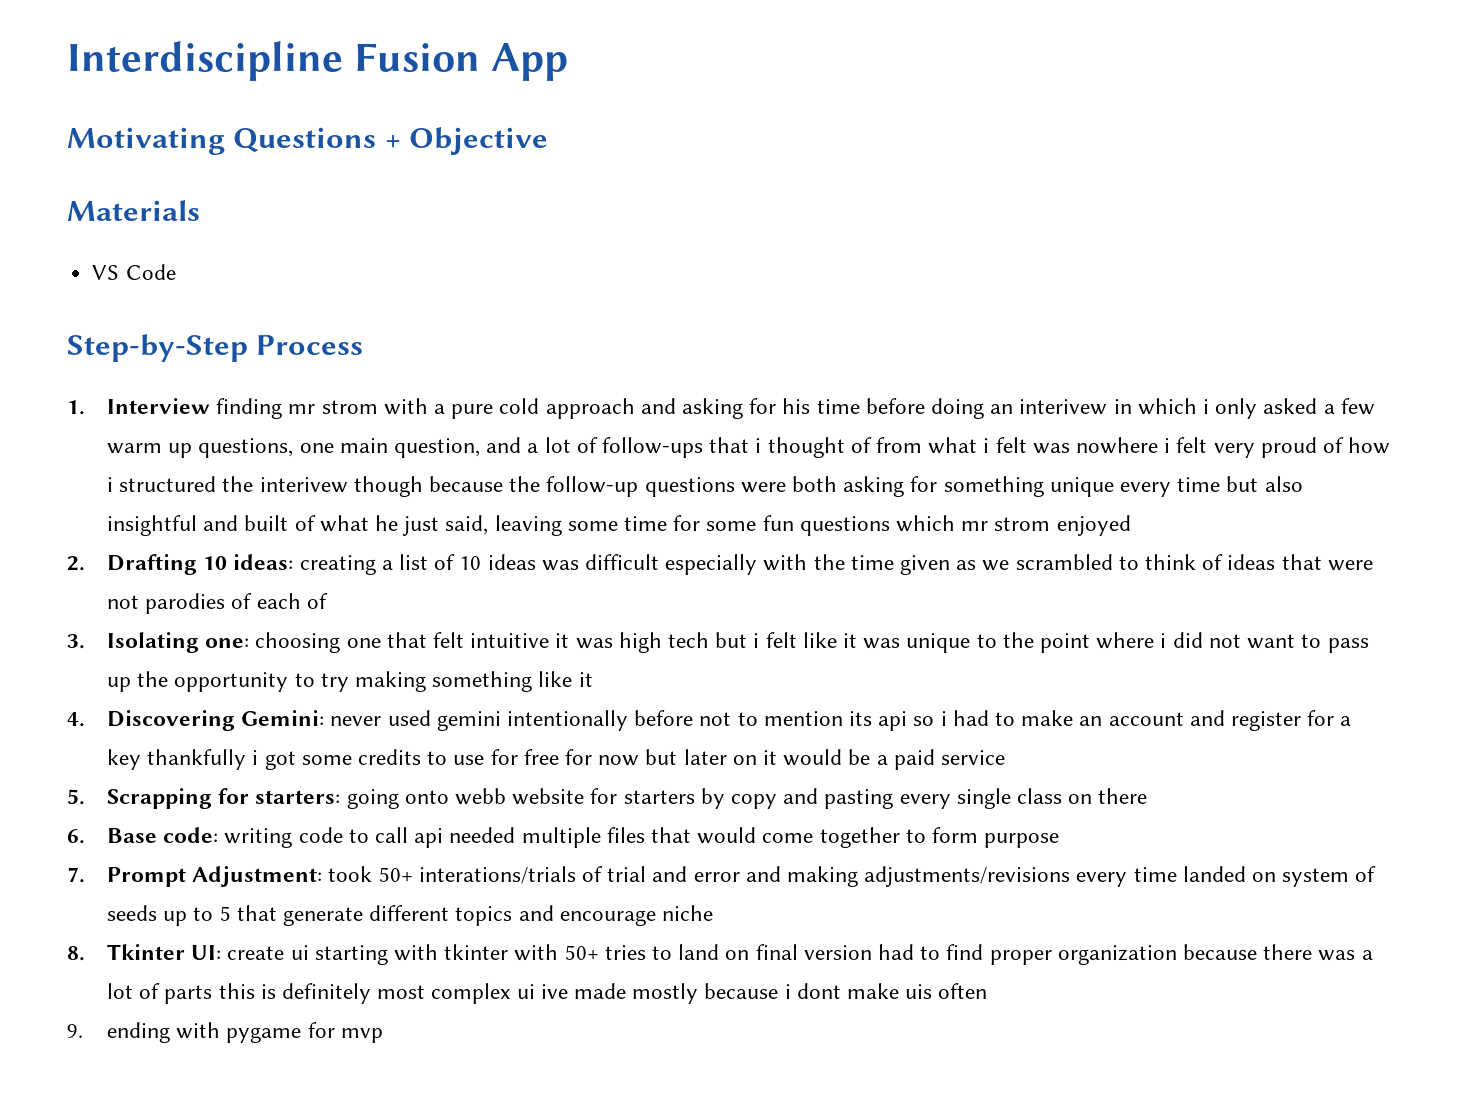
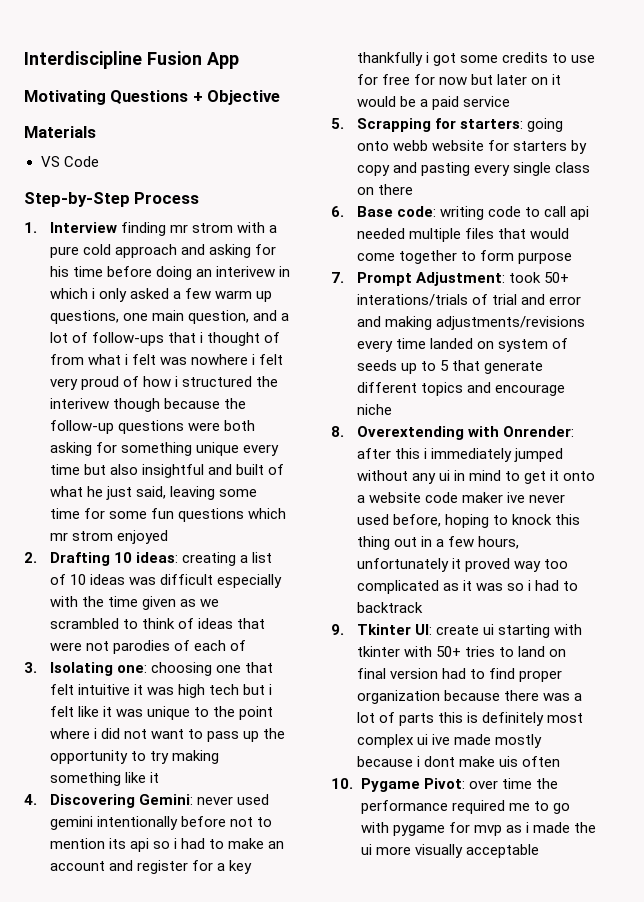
(85, 953) none -> [357,426,575,440] [357,448,564,462] [357,470,596,484] [357,492,566,503] [357,514,581,528] [357,536,520,550] [357,558,569,572] [357,580,579,594] [357,602,424,613] [331,624,344,635] Overextending with Onrender: after this i immediately jumped without any ui in mind to get it onto a website code maker ive never used before, hoping to knock this thing out in a few hours, unfortunately it proved way too complicated as it was so i had to backtrack // 9.
[67,1022,383,1043] 9. ending with pygame for mvp -> [331,778,558,792] [360,800,570,814] [360,822,596,836] [360,844,539,858] 10. Pygame Pivot: over time the performance required me to go with pygame for mvp as i made the ui more visually acceptable

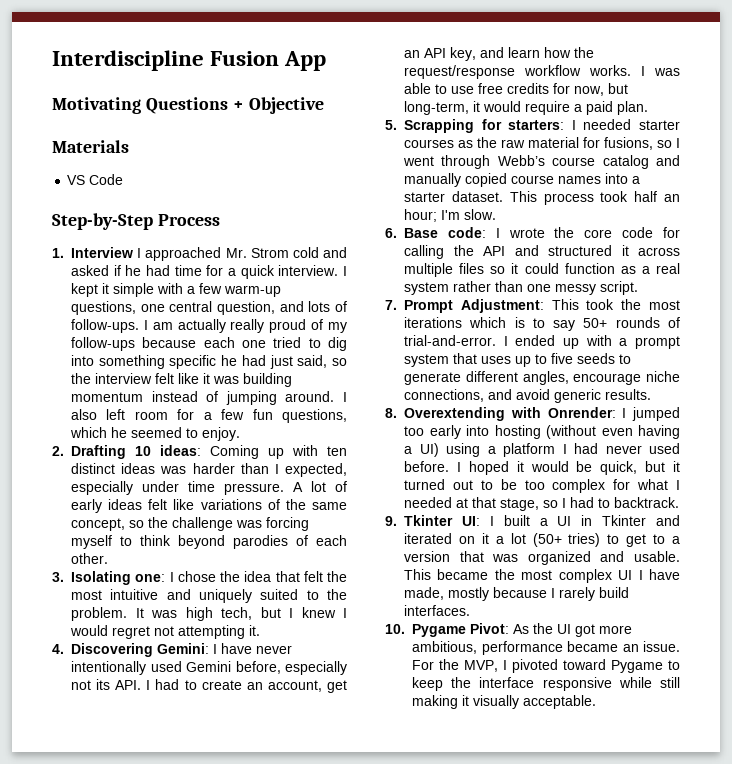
[121,222,278,236] [50,244,277,258] [50,266,291,280] [50,288,273,302] [50,310,290,324] [50,332,281,346] [50,354,284,365] [50,376,279,390] [50,398,247,412] [50,420,256,434] [50,442,280,456] [50,464,285,478] [50,486,258,500] [50,508,287,522] [50,530,169,544] [24,552,273,566] [50,574,283,588] [50,596,220,610] [50,618,266,629] [50,641,110,651] finding mr strom with a pure cold approach and asking for his time before doing an interivew in which i only asked a few warm up questions, one main question, and a lot of follow-ups that i thought of from what i felt was nowhere i felt very proud of how i structured the interivew though because the follow-up questions were both asking for something unique every time but also insightful and built of what he just said, leaving some time for some fun questions which mr strom enjoyed // 2. Drafting 10 ideas: creating a list of 10 ideas was difficult especially with the time given as we scrambled to think of ideas that were not -> [137,247,347,261] [71,265,347,279] [71,283,281,297] [71,301,347,315] [71,319,347,333] [71,337,347,351] [71,355,348,369] [71,373,292,387] [71,391,347,405] [71,409,347,423] [70,427,240,441] [52,445,347,459] [71,463,347,477] [71,481,347,495] [71,499,347,513] [71,517,309,531] [71,535,225,549] I approached Mr. Strom cold and asked if he had time for a quick interview. I kept it simple with a few warm-up questions, one central question, and lots of follow-ups. I am actually really proud of my follow-ups because each one tried to dig into something specific he had just said, so the interview felt like it was building momentum instead of jumping around. I also left room for a few fun questions, which he seemed to enjoy. // 2. Drafting 10 ideas: Coming up with ten distinct ideas was harder than I expected, especially under time pressure. A lot of early ideas felt like variations of the same concept, so the challenge was forcing myself to think beyond
[230,640,247,651] of -> [71,553,108,564] other.
[151,662,274,676] [50,684,273,698] [50,706,274,720] [50,728,286,742] [50,750,220,764] [50,772,160,786] [24,794,270,808] [50,816,273,830] [50,838,285,852] [50,860,253,874] [357,52,596,66] [357,74,562,85] [357,96,417,107] choosing one that felt intuitive it was high tech but i felt like it was unique to the point where i did not want to pass up the opportunity to try making something like it // 4. Discovering Gemini: never used gemini intentionally before not to mention its api so i had to make an account and register for a key thankfully i got some credits to use for free for now but later on it would be -> [169,571,347,582] [71,589,347,603] [71,607,347,621] [70,625,260,639] [52,643,292,657] [71,661,347,675] [71,679,347,693] [404,47,594,61] [404,65,680,79] [404,83,628,96] [404,101,570,115] I chose the idea that felt the most intuitive and uniquely suited to the problem. It was high tech, but I knew I would regret not attempting it. // 4. Discovering Gemini: I have never intentionally used Gemini before, especially not its API. I had to create an account, get an API key, and learn how the request/response workflow works. I was able to use free credits for now, but long-term, it would require
[463,96,511,107] service -> [617,101,648,115] plan.
[527,118,564,132] [357,140,588,154] [357,162,591,176] [357,184,414,195] [331,206,590,220] [357,228,570,242] [357,250,573,264] [331,272,570,286] [357,294,582,306] [357,316,586,330] [357,338,569,352] [357,360,544,374] [357,382,566,396] [357,404,393,415] [331,426,575,440] [357,448,564,462] [357,470,596,484] [357,492,566,503] [357,514,581,528] [357,536,520,550] [357,558,569,572] [357,580,579,594] [357,602,424,613] going onto webb website for starters by copy and pasting every single class on there // 6. Base code: writing code to call api needed multiple files that would come together to form purpose // 7. Prompt Adjustment: took 50+ interations/trials of trial and error and making adjustments/revisions every time landed on system of seeds up to 5 that generate different topics and encourage niche // 8. Overextending with Onrender: after this i immediately jumped without any ui in mind to get it onto a website code maker ive never used before, hoping to knock this thing out in a few hours, unfortunately it proved way too complicated as it was so i had to backtrack -> [571,119,680,130] [404,137,680,150] [403,155,680,169] [404,173,640,187] [404,191,680,205] [404,209,496,222] [385,227,680,238] [404,245,680,259] [404,263,680,277] [404,281,638,295] [385,299,680,313] [404,317,680,331] [404,335,680,349] [404,353,631,367] [404,371,680,385] [404,389,651,403] [385,407,680,421] [404,425,680,439] [404,443,680,457] [404,461,680,475] [404,479,680,493] [404,497,679,511] I needed starter courses as the raw material for fusions, so I went through Webb’s course catalog and manually copied course names into a starter dataset. This process took half an hour; I'm slow. // 6. Base code: I wrote the core code for calling the API and structured it across multiple files so it could function as a real system rather than one messy script. // 7. Prompt Adjustment: This took the most iterations which is to say 50+ rounds of trial-and-error. I ended up with a prompt system that uses up to five seeds to generate different angles, encourage niche connections, and avoid generic results. // 8. Overextending with Onrender: I jumped too early into hosting (without even having a UI) using a platform I had never used before. I hoped it would be quick, but it turned out to be too complex for what I needed at that stage, so I had to backtrack.
[436,624,583,638] [357,646,567,657] [357,668,563,682] [357,690,583,704] [357,712,584,726] [357,734,543,748] [357,756,561,767] [331,778,558,792] [360,800,570,814] [360,822,596,836] [360,844,539,858] create ui starting with tkinter with 50+ tries to land on final version had to find proper organization because there was a lot of parts this is definitely most complex ui ive made mostly because i dont make uis often // 10. Pygame Pivot: over time the performance required me to go with pygame for mvp as i made the ui more visually acceptable -> [489,515,680,526] [404,533,680,547] [404,551,680,565] [404,569,680,583] [404,587,629,601] [404,605,470,616] [385,623,632,637] [412,641,680,655] [412,659,680,673] [412,677,680,691] [412,695,596,709] I built a UI in Tkinter and iterated on it a lot (50+ tries) to get to a version that was organized and usable. This became the most complex UI I have made, mostly because I rarely build interfaces. // 10. Pygame Pivot: As the UI got more ambitious, performance became an issue. For the MVP, I pivoted toward Pygame to keep the interface responsive while still making it visually acceptable.

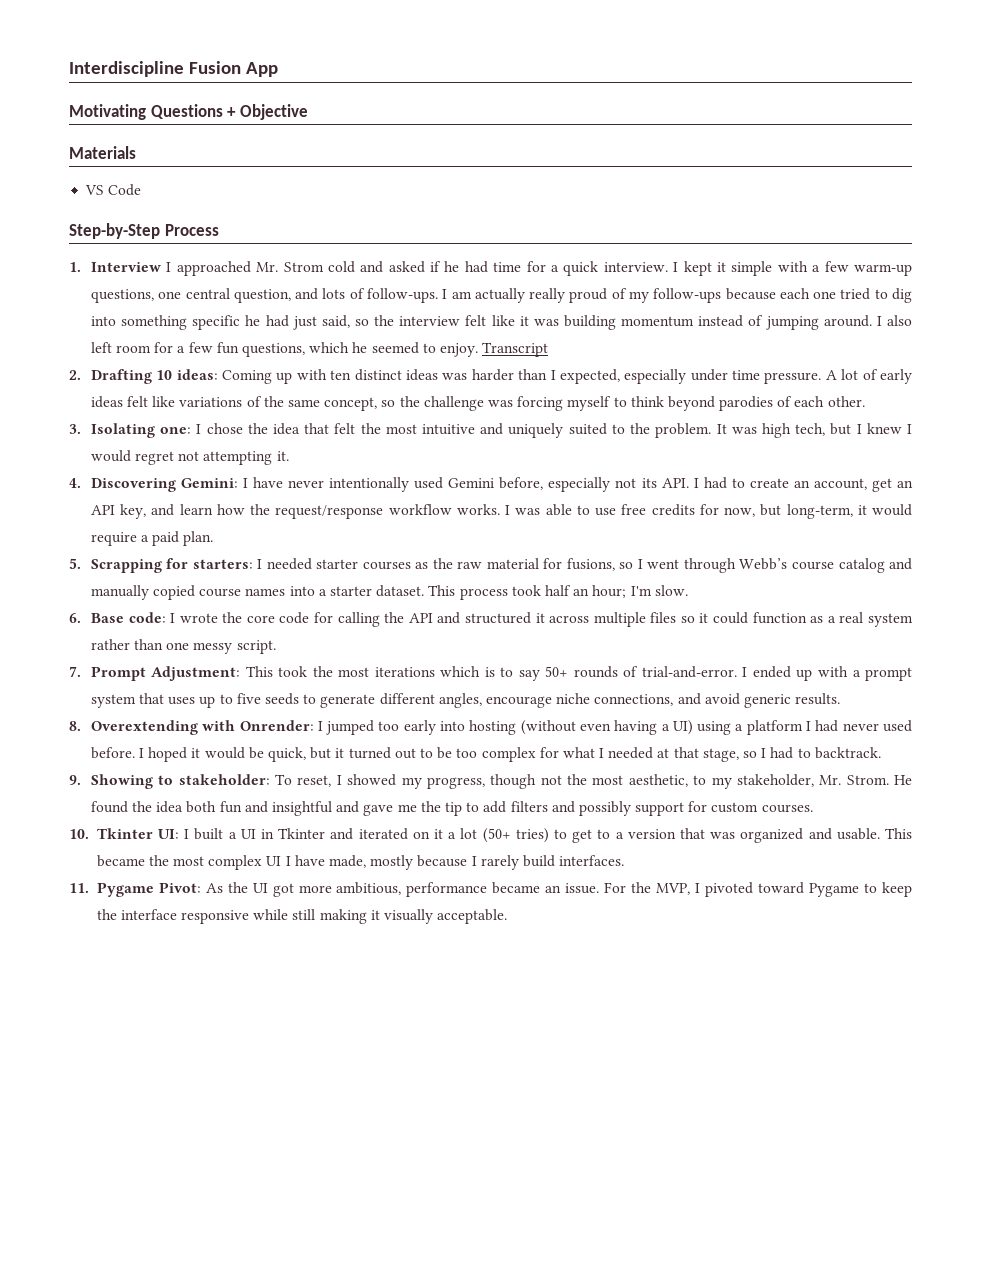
(240, 434) none -> [482,342,549,357] Transcript
(397, 521) none -> [90,774,913,789] [90,801,813,816] [69,829,89,839] Showing to stakeholder: To reset, I showed my progress, though not the most aesthetic, to my stakeholder, Mr. Strom. He found the idea both fun and insightful and gave me the tip to add filters and possibly support for custom courses. // 10.
[385,624,405,634] 10. -> [69,883,89,893] 11.

